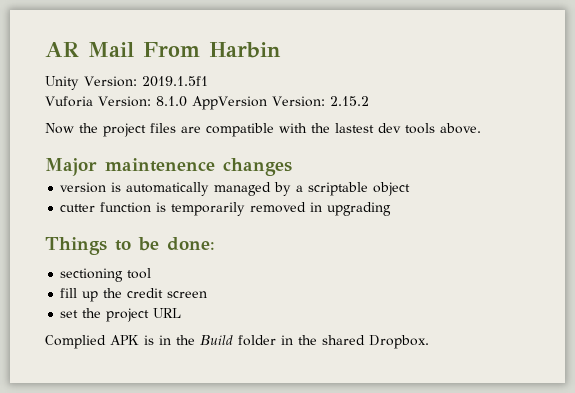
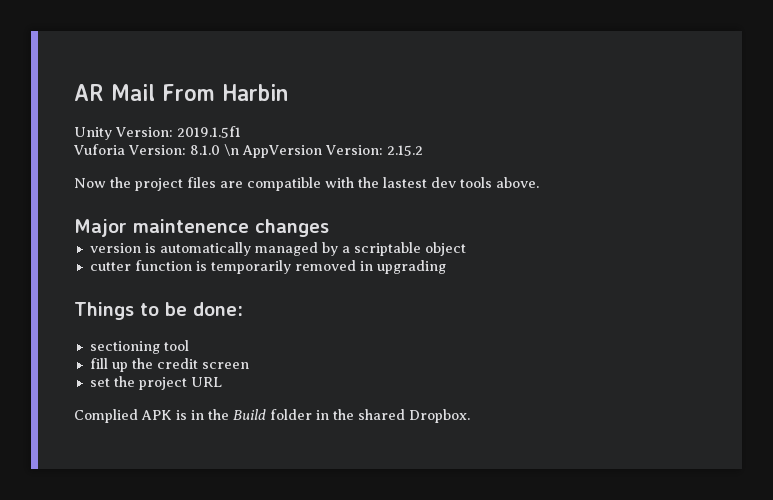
(187, 101) none -> [224,144,239,156] \n

